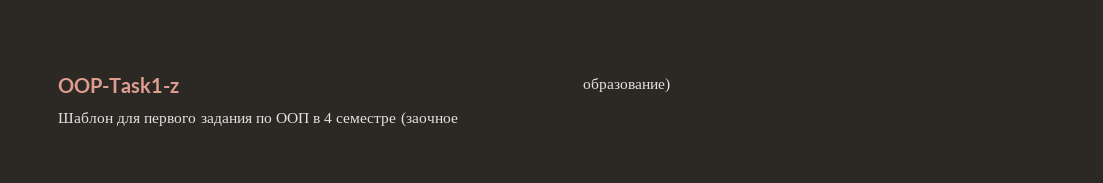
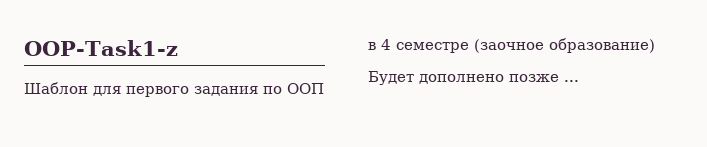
(670, 85) none -> [368,71,579,85] // Будет дополнено позже ...

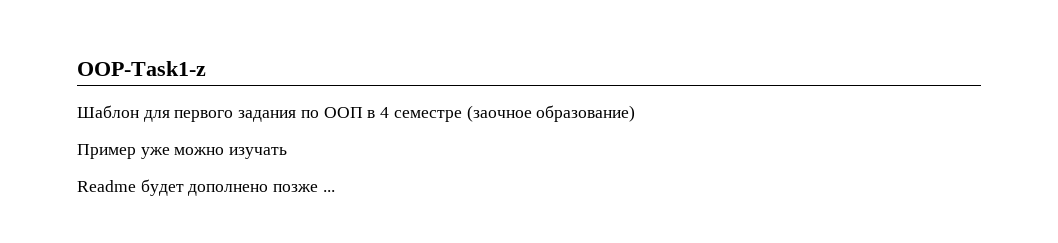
[368,71,414,85] Будет -> [77,144,288,159] [77,179,184,196] Пример уже можно изучать // Readme будет

